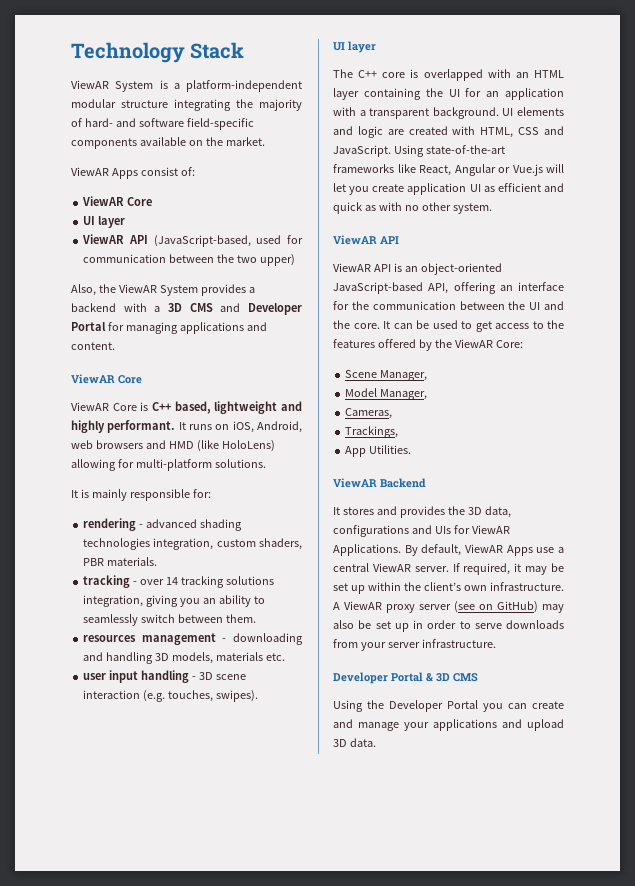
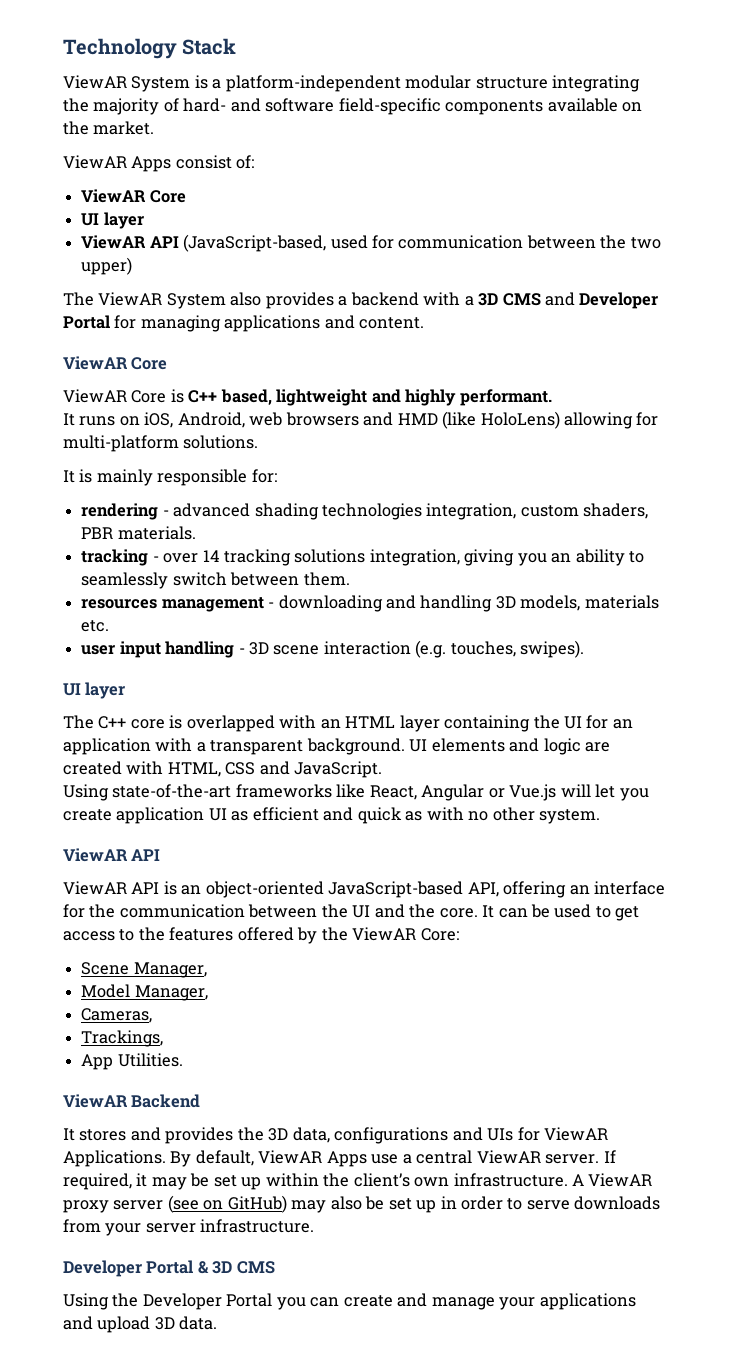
[71,284,198,296] Also, the ViewAR System -> [63,292,262,309] The ViewAR System also
(176, 426) none -> (552, 397) //
(391, 151) none -> (383, 769) //

